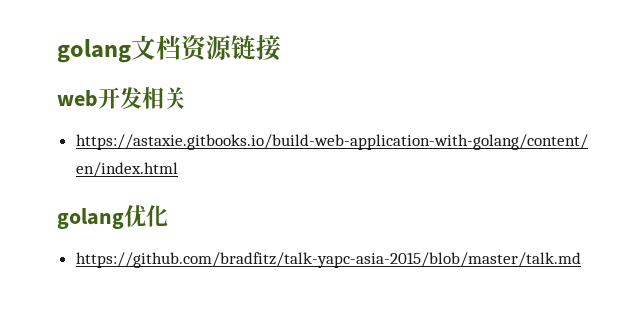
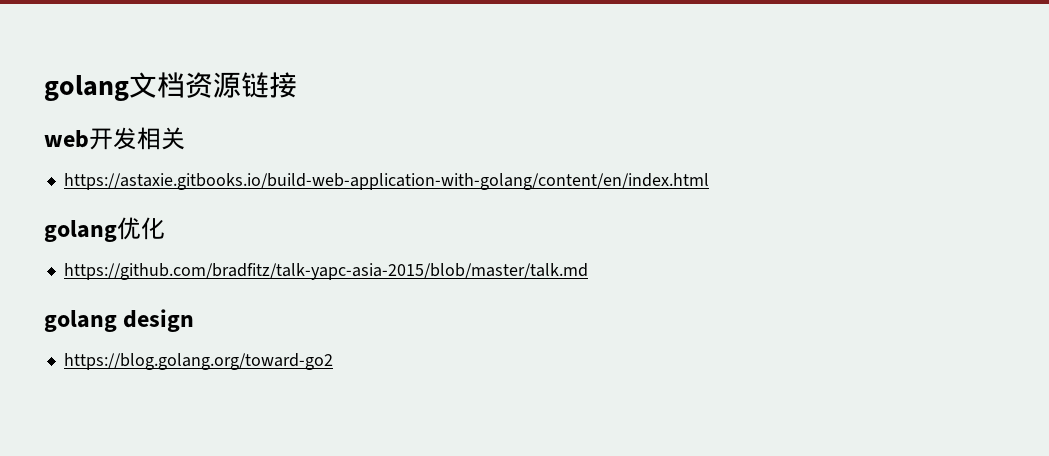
(581, 260) none -> [44,309,195,332] [63,353,333,370] // golang design // https://blog.golang.org/toward-go2

